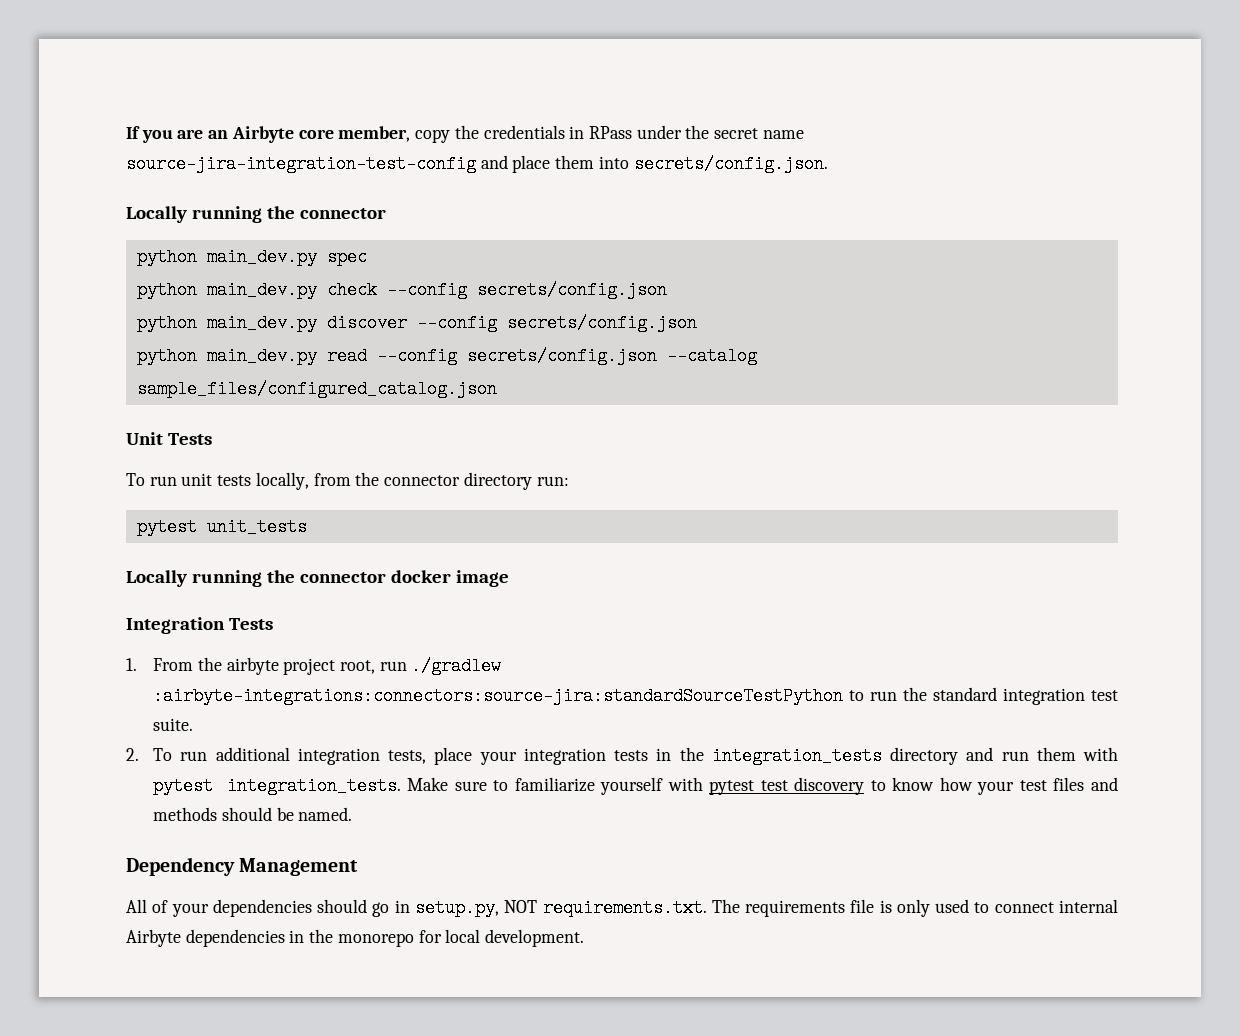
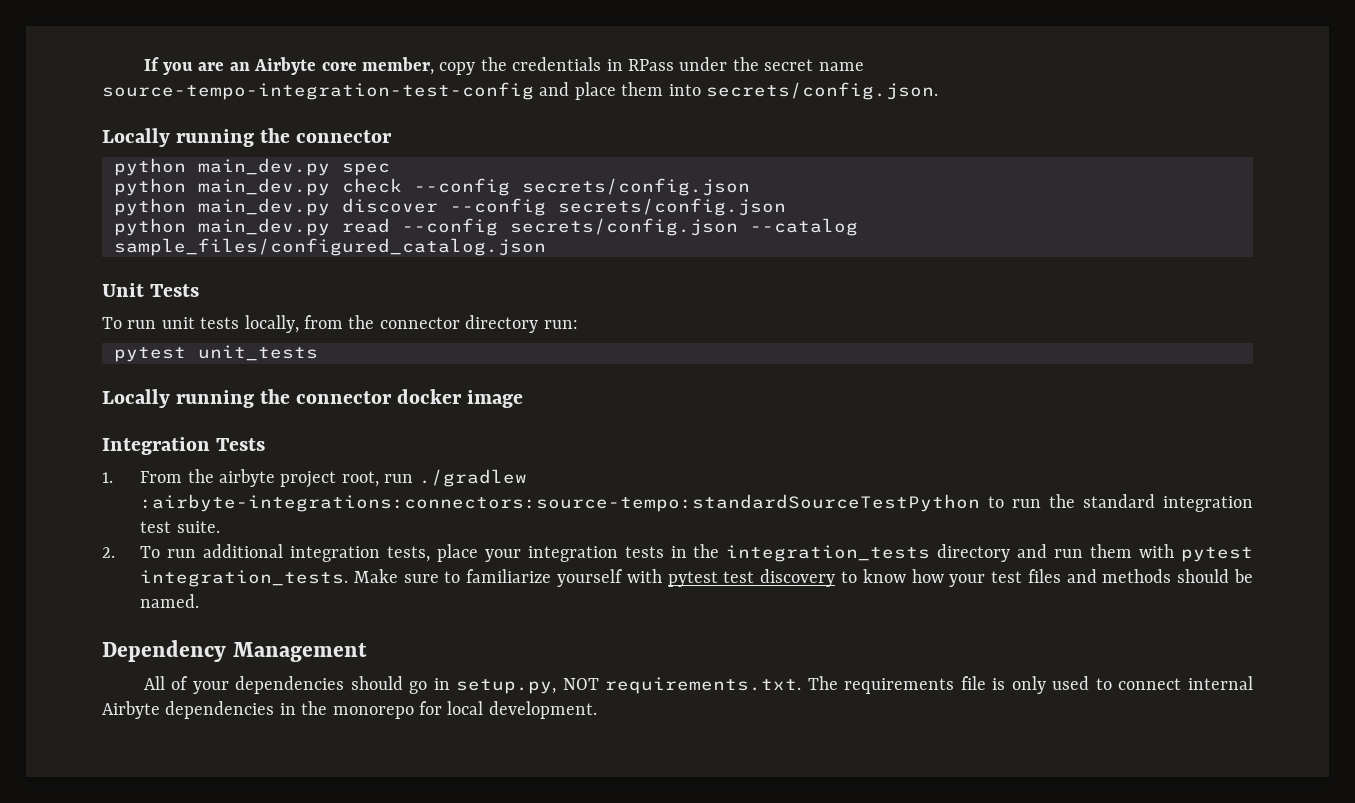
[126,155,476,173] source-jira-integration-test-config -> [102,82,534,100] source-tempo-integration-test-config
[153,687,844,705] :airbyte-integrations:connectors:source-jira:standardSourceTestPython -> [140,494,981,512] :airbyte-integrations:connectors:source-tempo:standardSourceTestPython

